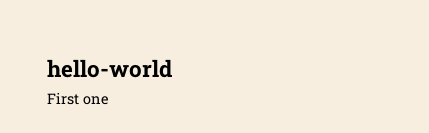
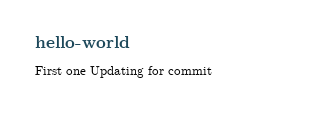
(109, 100) none -> [90,66,212,78] Updating for commit

